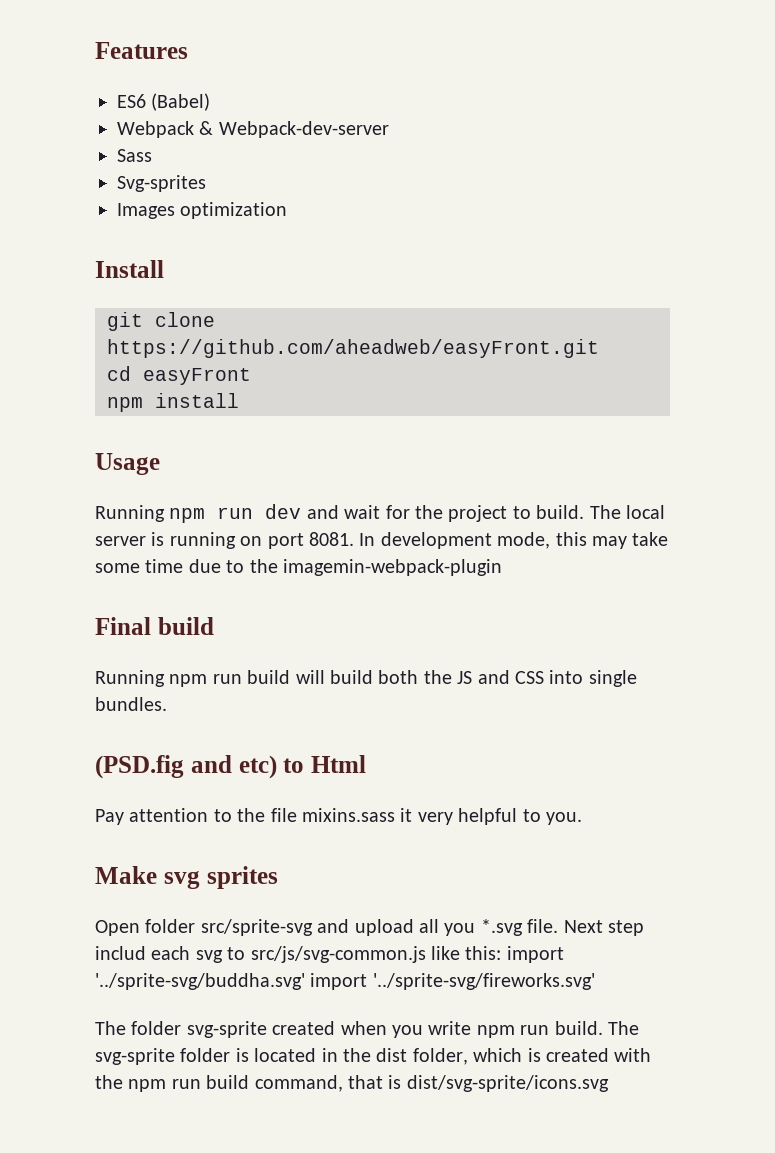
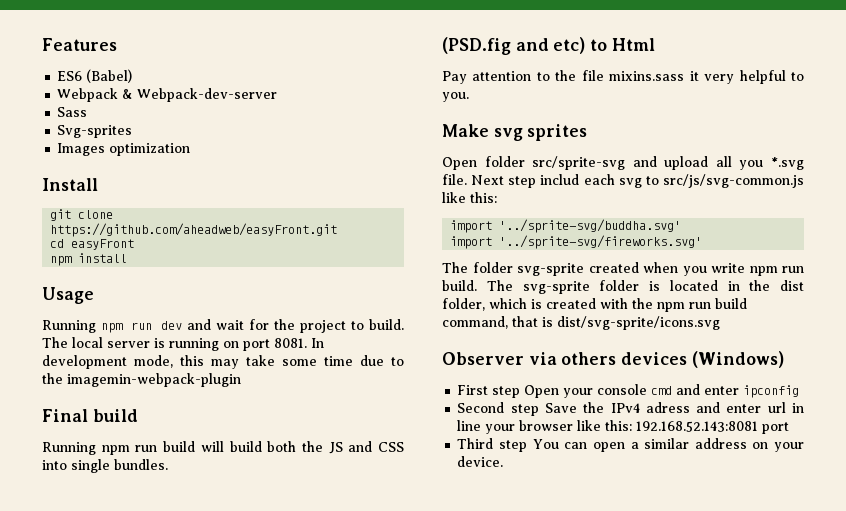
(502, 953) none -> (497, 197) //
(305, 981) none -> (682, 226) //
(609, 1083) none -> [442,351,784,368] [457,384,800,398] [457,402,804,416] [457,420,790,434] [457,438,804,452] [457,456,504,467] // Observer via others devices (Windows) // First step Open your console cmd and enter ipconfig // Second step Save the IPv4 adress and enter url in line your browser like this: 192.168.52.143:8081 port // Third step You can open a similar address on your device.

